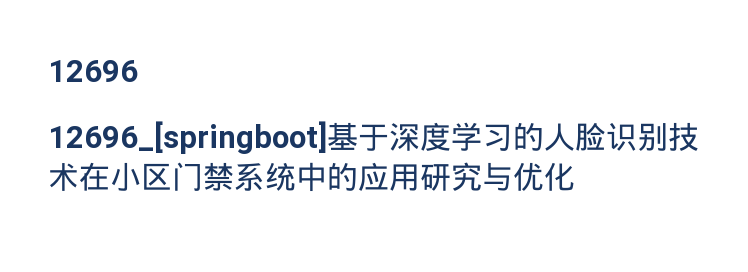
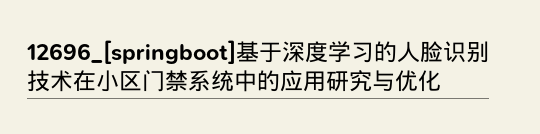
[48,60,138,82] 12696 // -> (26, 52) none

